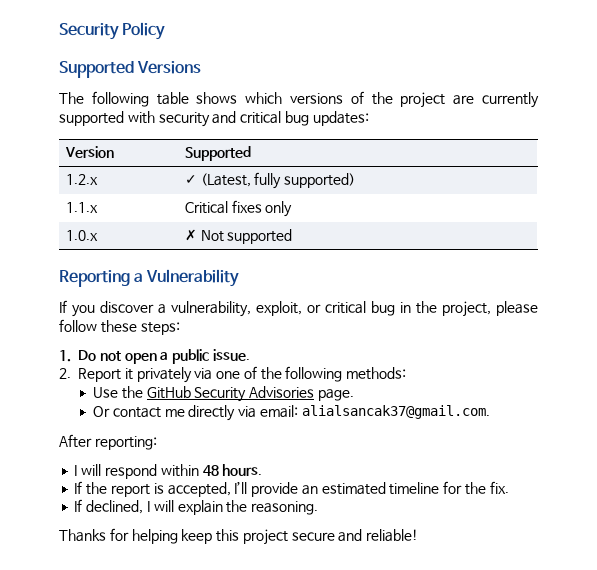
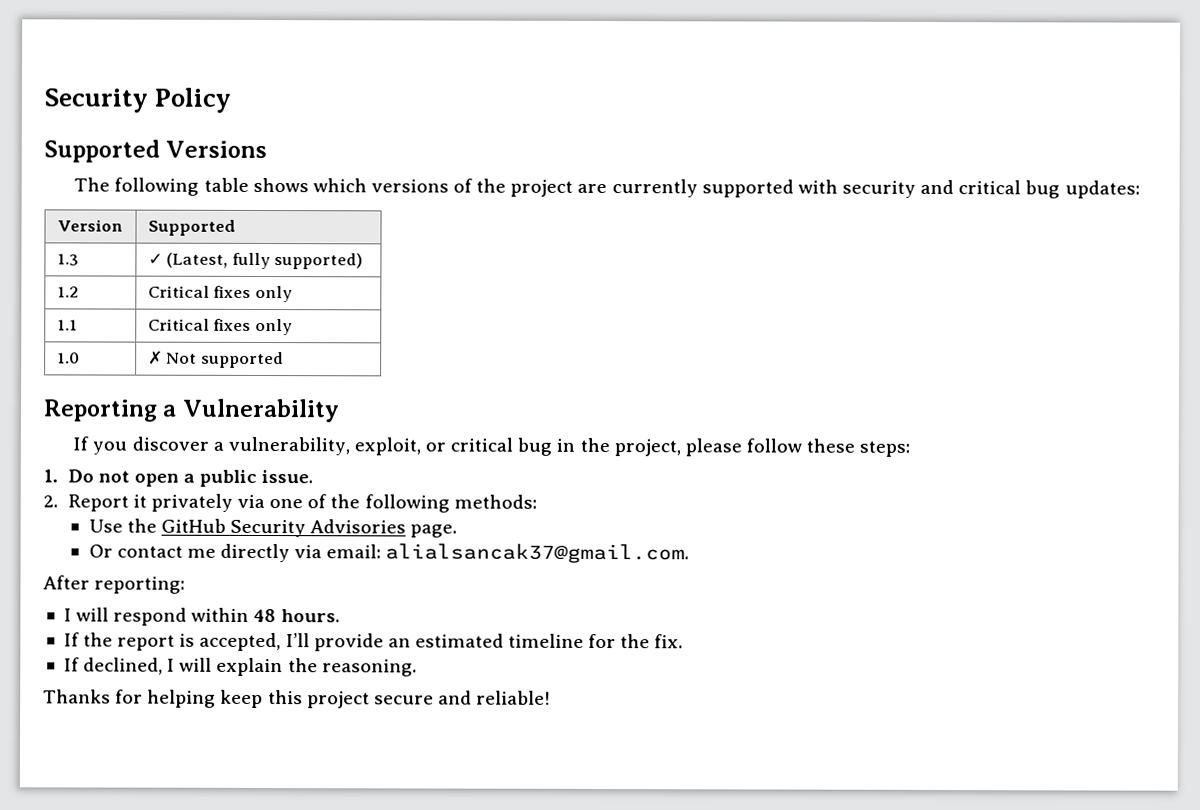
[65,174,98,185] 1.2.x -> [56,253,79,266] 1.3
[65,202,98,213] [184,200,293,217] [65,230,98,241] 1.1.x | Critical fixes only // 1.0.x -> [56,286,79,298] [147,285,293,303] [56,319,78,331] [147,318,293,336] [56,352,80,364] 1.2 | Critical fixes only // 1.1 | Critical fixes only // 1.0

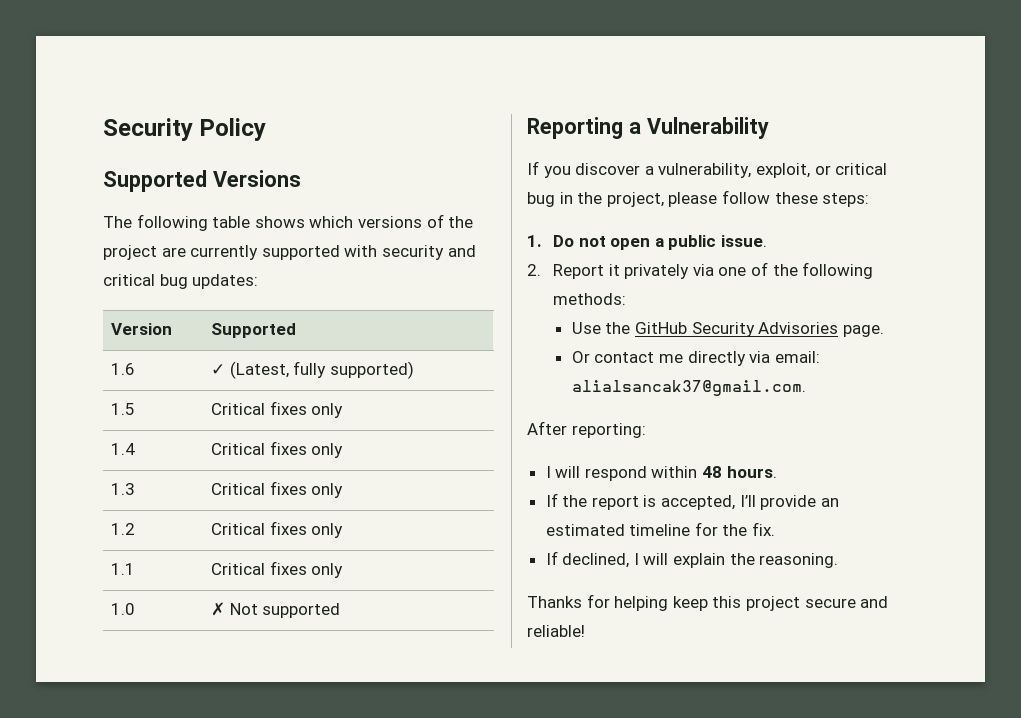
[56,253,79,266] 1.3 -> [110,363,135,375] 1.6
(364, 261) none -> [110,403,135,415] [210,401,344,418] [110,443,135,455] [210,441,344,458] [110,483,135,495] [210,481,344,498] // 1.5 | Critical fixes only // 1.4 | Critical fixes only // 1.3 | Critical fixes only

